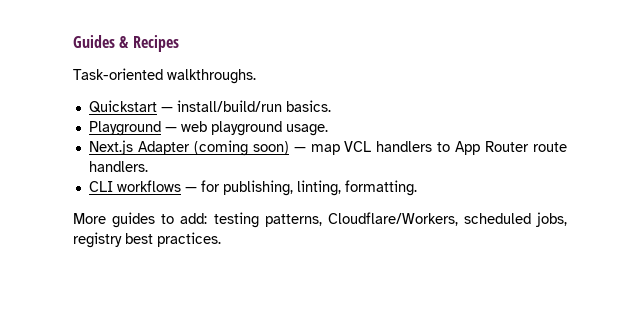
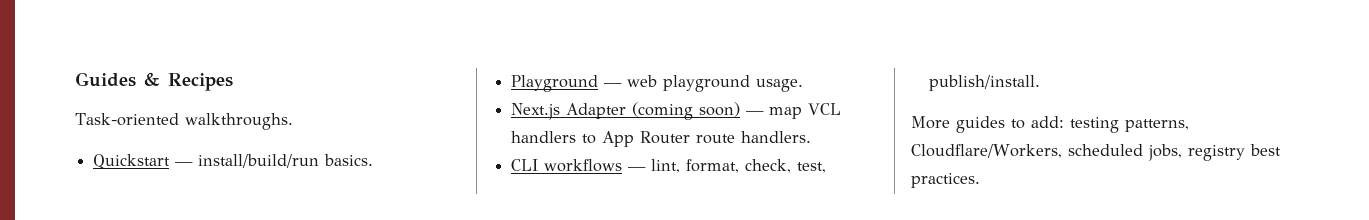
[200,180,417,196] for publishing, linting, formatting. -> [651,159,827,173] [929,75,1041,91] lint, format, check, test, publish/install.

